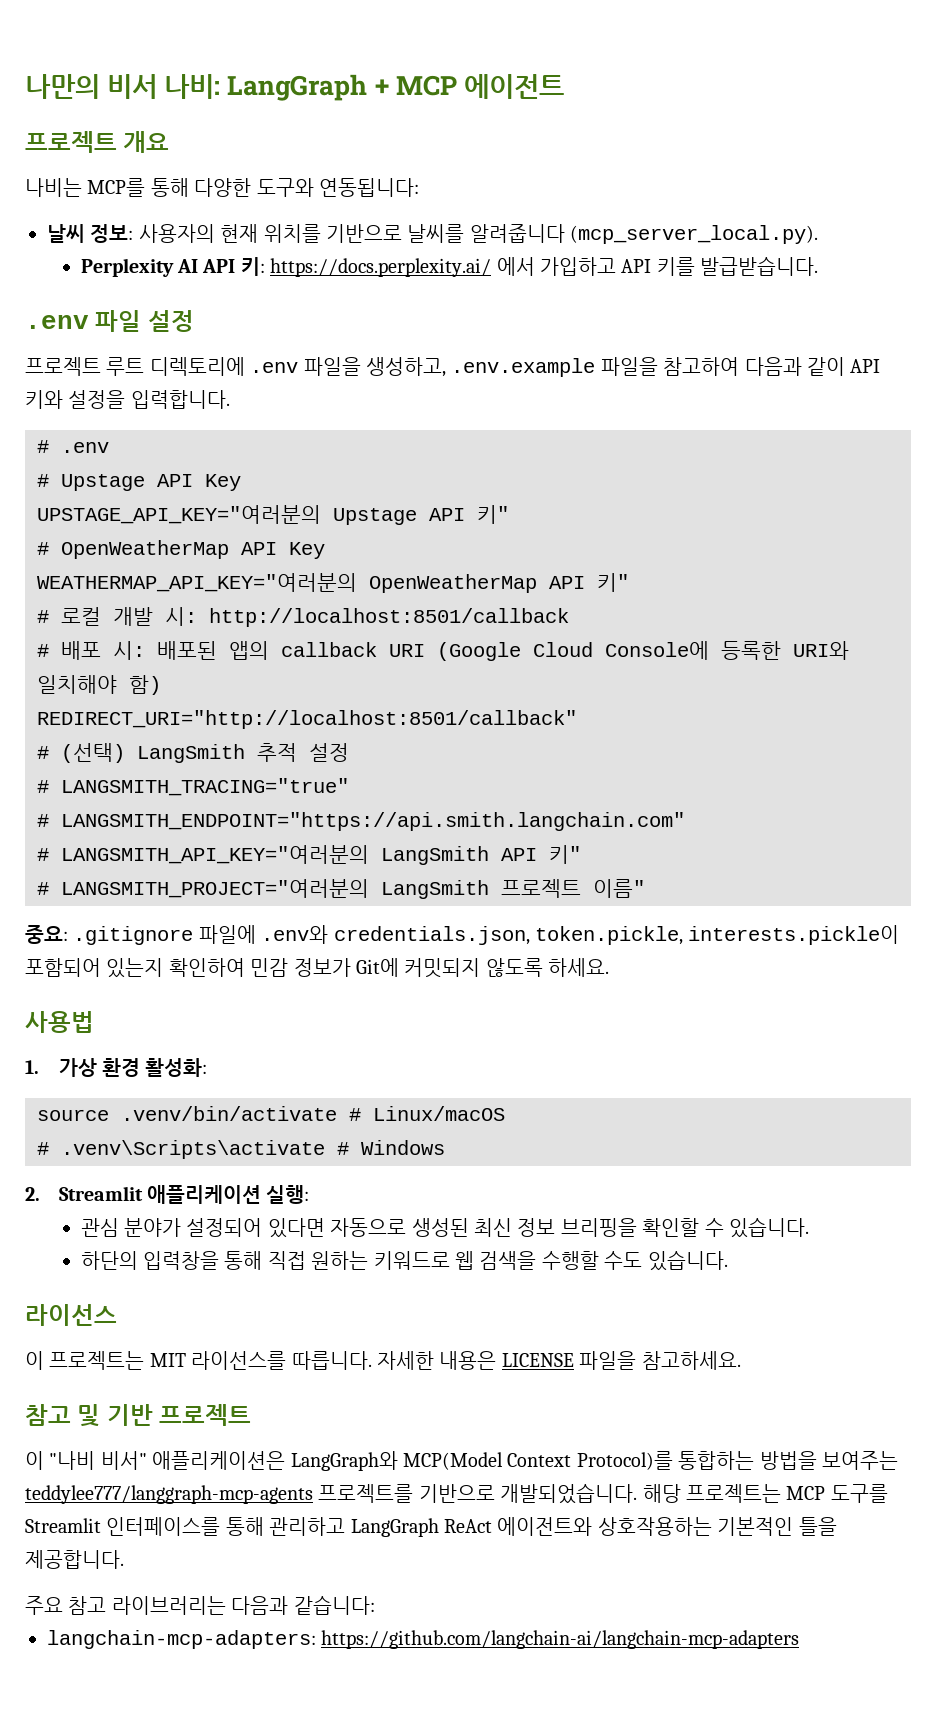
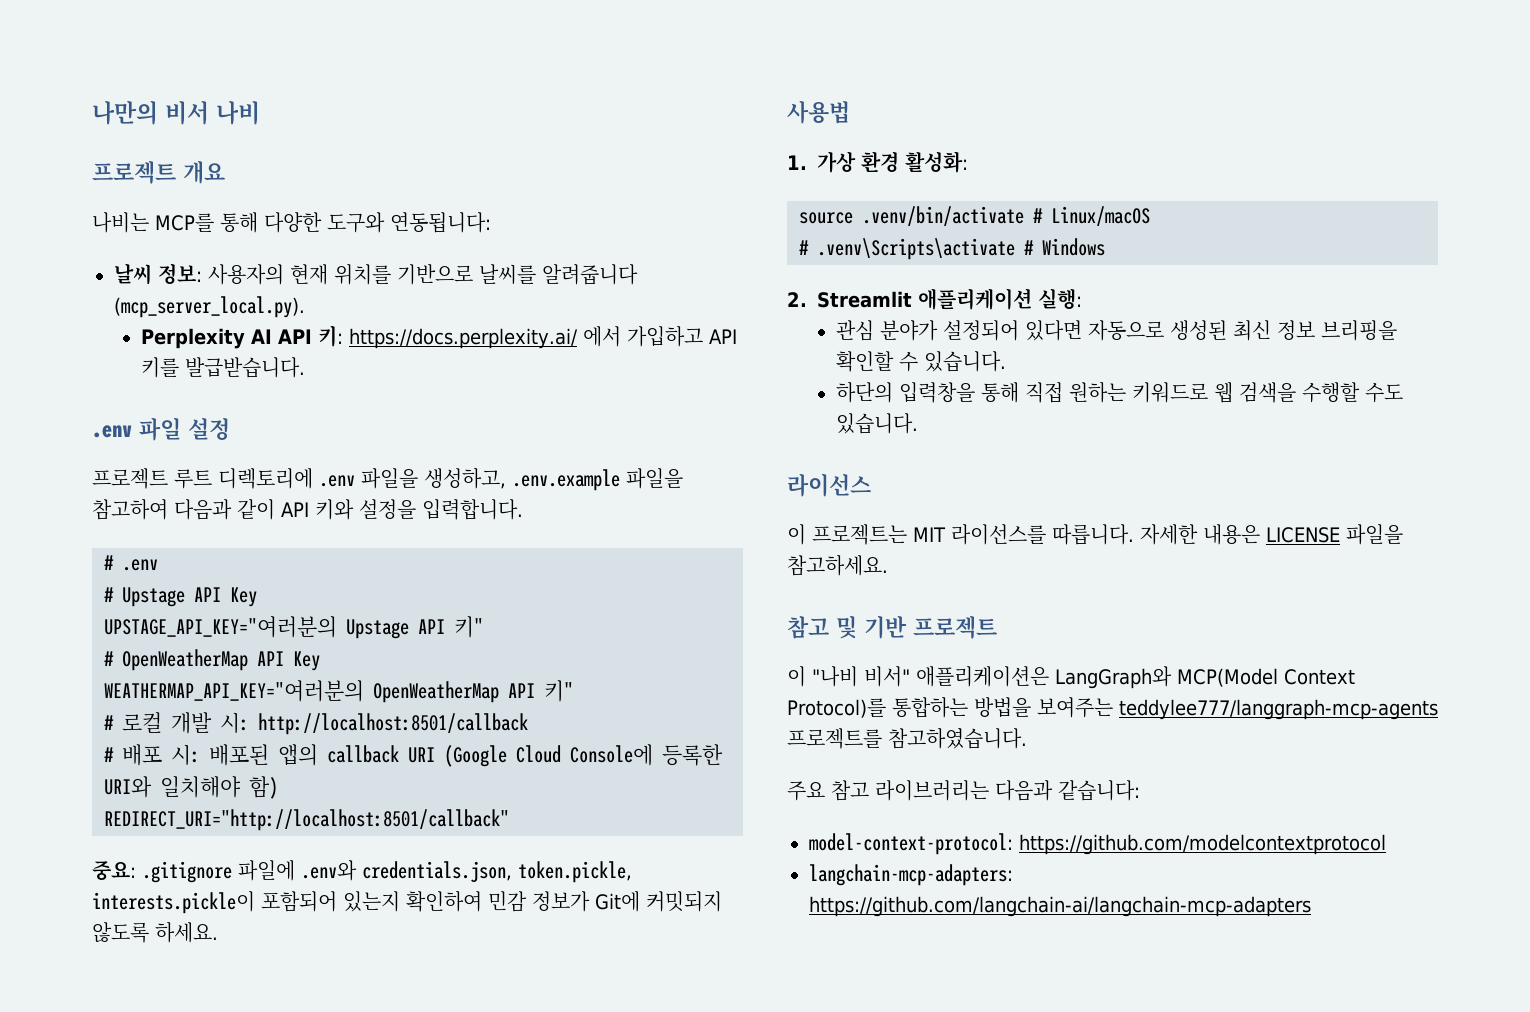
[164,74,564,101] 나비: LangGraph + MCP 에이전트 -> [216,101,260,125] 나비
[37,743,349,763] [37,778,349,796] [37,812,685,831] [37,845,581,865] [37,879,645,899] // # (선택) LangSmith 추적 설정 // # LANGSMITH_TRACING="true" // # LANGSMITH_ENDPOINT="https://api.smith.langchain.com" // # LANGSMITH_API_KEY="여러분의 LangSmith API 키" // # LANGSMITH_PROJECT="여러분의 LangSmith 프로젝트 이름" -> (509, 820) none
[418,1483,888,1504] [25,1517,837,1537] [25,1550,124,1569] 기반으로 개발되었습니다. 해당 프로젝트는 MCP 도구를 Streamlit 인터페이스를 통해 관리하고 LangGraph ReAct 에이전트와 상호작용하는 기본적인 틀을 제공합니다. -> [888,728,1027,749] 참고하였습니다.
(375, 1605) none -> [809,833,1386,855] // model-context-protocol: https://github.com/modelcontextprotocol

